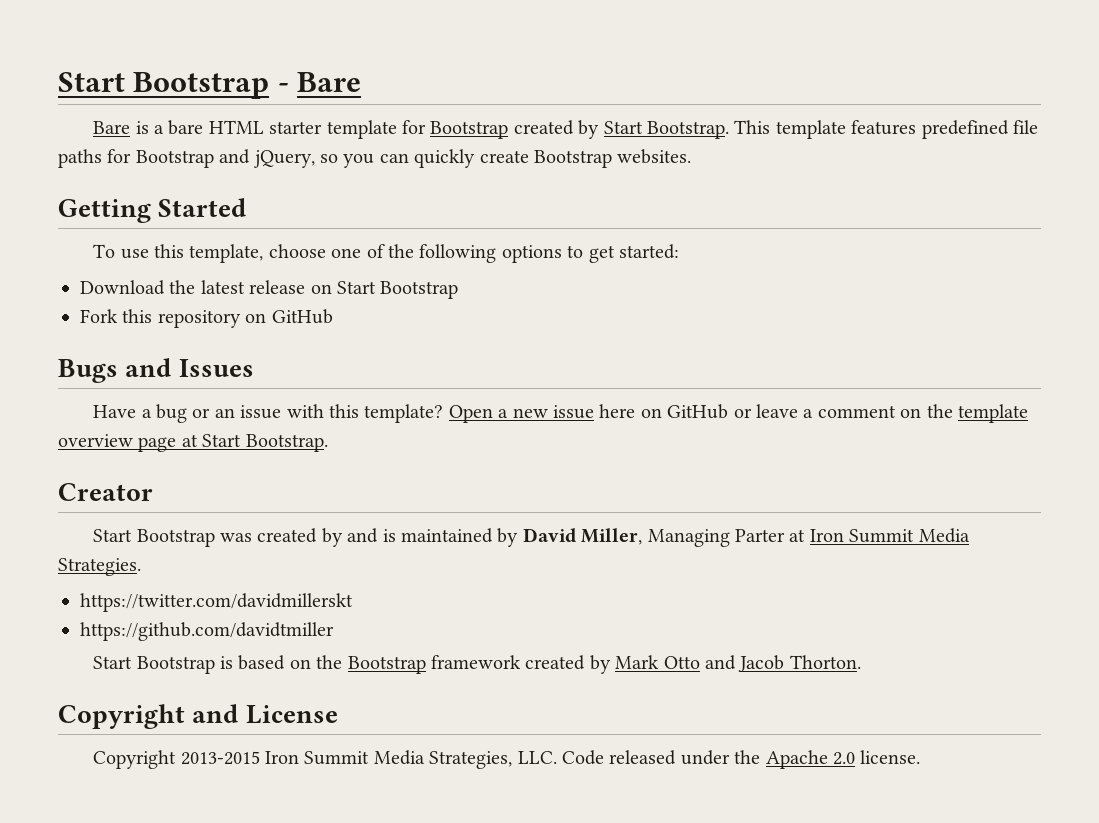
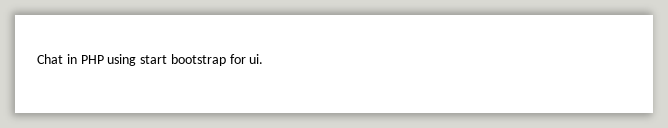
[58,72,362,99] [93,120,1039,139] [58,149,692,168] [58,198,247,223] [93,244,680,263] [80,280,459,299] [80,309,333,328] [58,358,254,383] [93,404,1029,423] [58,434,328,452] [58,483,153,501] [93,528,970,547] [58,558,141,576] [80,593,353,612] [80,622,334,641] [93,655,861,674] [58,704,338,729] [93,750,921,769] Start Bootstrap - Bare // Bare is a bare HTML starter template for Bootstrap created by Start Bootstrap. This template features predefined file paths for Bootstrap and jQuery, so you can quickly create Bootstrap websites. // Getting Started // To use this template, choose one of the following options to get started: // Download the latest release on Start Bootstrap // Fork this repository on GitHub // Bugs and Issues // Have a bug or an issue with this template? Open a new issue here on GitHub or leave a comment on the template overview page at Start Bootstrap. // Creator // Start Bootstrap was created by and is maintained by David Miller, Managing Parter at Iron Summit Media Strategies. // https://twitter.com/davidmillerskt // https://github.com/davidtmiller // Start Bootstrap is based on the Bootstrap framework created by Mark Otto and Jacob Thorton. // Copyright and License // Copyright 2013-2015 Iron Summit Media Strategies, LLC. Code released under the Apache 2.0 license. -> [37,54,264,66] Chat in PHP using start bootstrap for ui.

